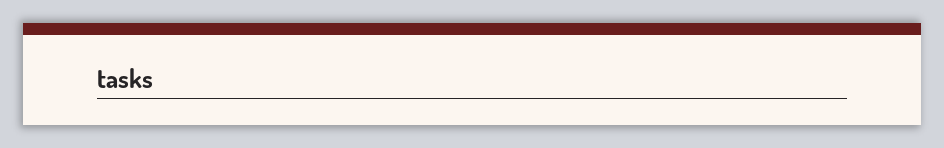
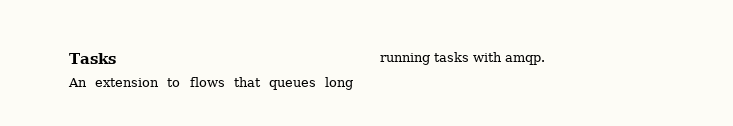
[97,68,153,88] tasks -> [69,53,116,64] [68,77,353,90] [380,52,545,65] Tasks // An extension to flows that queues long running tasks with amqp.

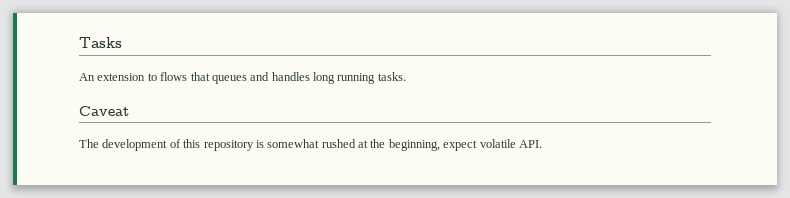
[325,77,353,90] [380,52,545,65] long running tasks with amqp. -> [250,72,406,84] [79,106,129,116] [79,139,542,151] and handles long running tasks. // Caveat // The development of this repository is somewhat rushed at the beginning, expect volatile API.

